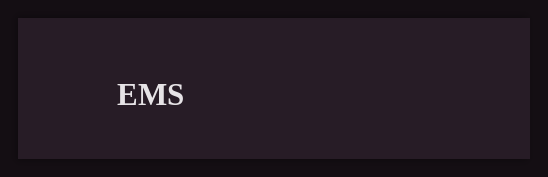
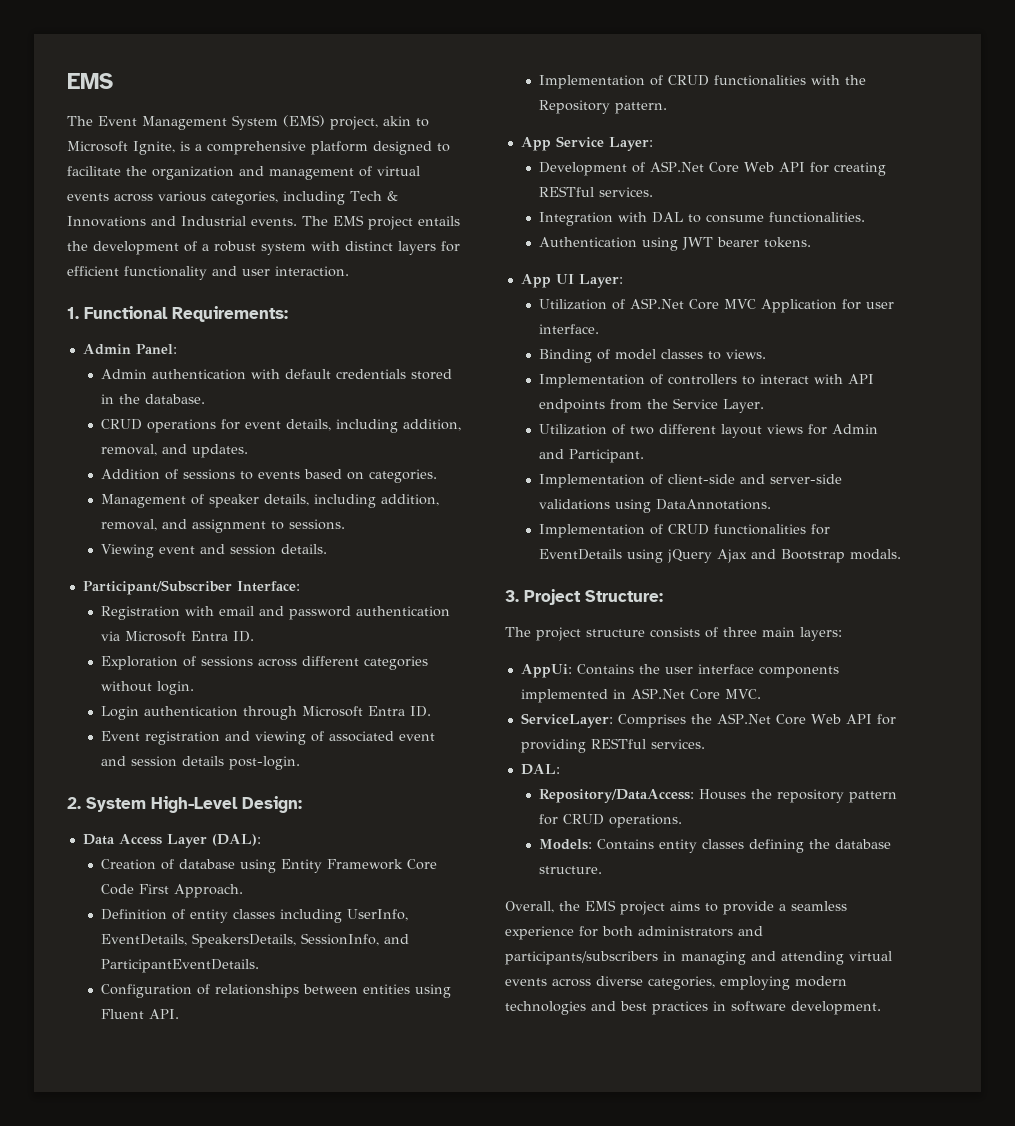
[117,84,184,105] EMS -> [67,73,113,89] [67,115,429,130] [67,141,450,155] [67,166,420,180] [67,191,398,205] [67,215,460,230] [67,241,460,255] [67,266,349,280] [67,306,288,322] [82,344,177,355] [101,369,453,380] [101,394,206,404] [101,419,462,433] [101,444,249,458] [101,469,438,483] [101,494,440,508] [101,519,346,533] [101,544,328,558] [82,580,300,595] [101,606,451,620] [101,631,255,642] [101,656,429,670] [101,681,195,695] [101,706,432,720] [101,731,436,745] [101,756,301,770] [67,796,302,813] [82,834,261,848] [101,859,438,873] [101,884,244,898] [101,909,409,923] [101,933,410,948] [101,959,260,973] [101,984,452,998] [101,1009,180,1019] [539,75,867,89] [539,100,668,114] [520,136,653,151] [539,161,887,176] [539,186,654,197] [539,212,866,226] [539,237,812,251] [520,274,623,288] [539,298,895,313] [539,324,600,334] [539,349,767,363] [539,374,875,388] [539,398,765,413] [539,424,879,438] [539,449,645,463] [539,474,843,488] [539,499,772,513] [539,524,831,538] [539,549,902,563] [505,589,663,605] [505,627,842,641] [520,664,839,678] [520,688,761,703] [520,713,896,728] [520,738,705,753] [520,764,560,775] [539,789,898,803] [539,814,683,828] [539,839,892,853] [539,866,603,874] [505,900,847,915] [505,926,763,940] [505,951,892,965] [505,976,847,990] [505,1001,881,1015] EMS // The Event Management System (EMS) project, akin to Microsoft Ignite, is a comprehensive platform designed to facilitate the organization and management of virtual events across various categories, including Tech & Innovations and Industrial events. The EMS project entails the development of a robust system with distinct layers for efficient functionality and user interaction. // 1. Functional Requirements: // Admin Panel: // Admin authentication with default credentials stored in the database. // CRUD operations for event details, including addition, removal, and updates. // Addition of sessions to events based on categories. // Management of speaker details, including addition, removal, and assignment to sessions. // Viewing event and session details. // Participant/Subscriber Interface: // Registration with email and password authentication via Microsoft Entra ID. // Exploration of sessions across different categories without login. // Login authentication through Microsoft Entra ID. // Event registration and viewing of associated event and session details post-login. // 2. System High-Level Design: // Data Access Layer (DAL): // Creation of database using Entity Framework Core Code First Approach. // Definition of entity classes including UserInfo, EventDetails, SpeakersDetails, SessionInfo, and ParticipantEventDetails. // Configuration of relationships between entities using Fluent API. // Implementation of CRUD functionalities with the Repository pattern. // App Service Layer: // Development of ASP.Net Core Web API for creating RESTful services. // Integration with DAL to consume functionalities. // Authentication using JWT bearer tokens. // App UI Layer: // Utilization of ASP.Net Core MVC Application for user interface. // Binding of model classes to views. // Implementation of controllers to interact with API endpoints from the Service Layer. // Utilization of two different layout views for Admin and Participant. // Implementation of client-side and server-side validations using DataAnnotations. // Implementation of CRUD functionalities for EventDetails using jQuery Ajax and Bootstrap modals. // 3. Project Structure: // The project structure consists of three main layers: // AppUi: Contains the user interface components implemented in ASP.Net Core MVC. // ServiceLayer: Comprises the ASP.Net Core Web API for providing RESTful services. // DAL: // Repository/DataAccess: Houses the repository pattern for CRUD operations. // Models: Contains entity classes defining the database structure. // Overall, the EMS project aims to provide a seamless experience for both administrators and participants/subscribers in managing and attending virtual events across diverse categories, employing modern technologies and best practices in software development.

